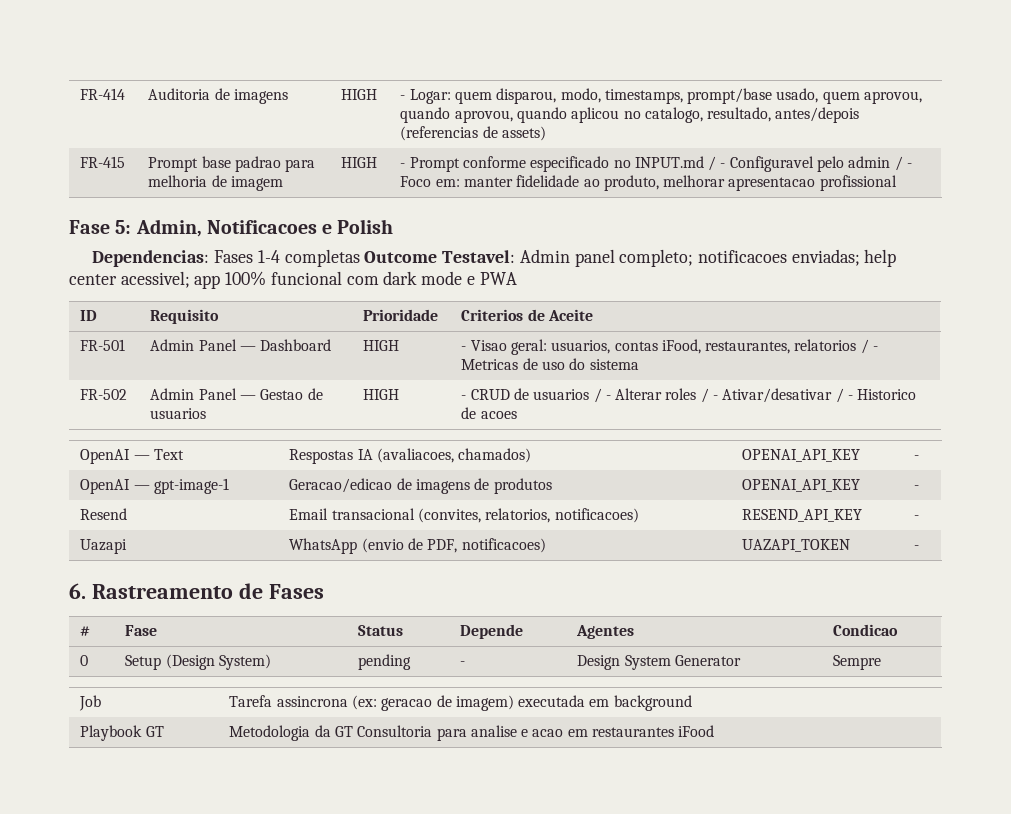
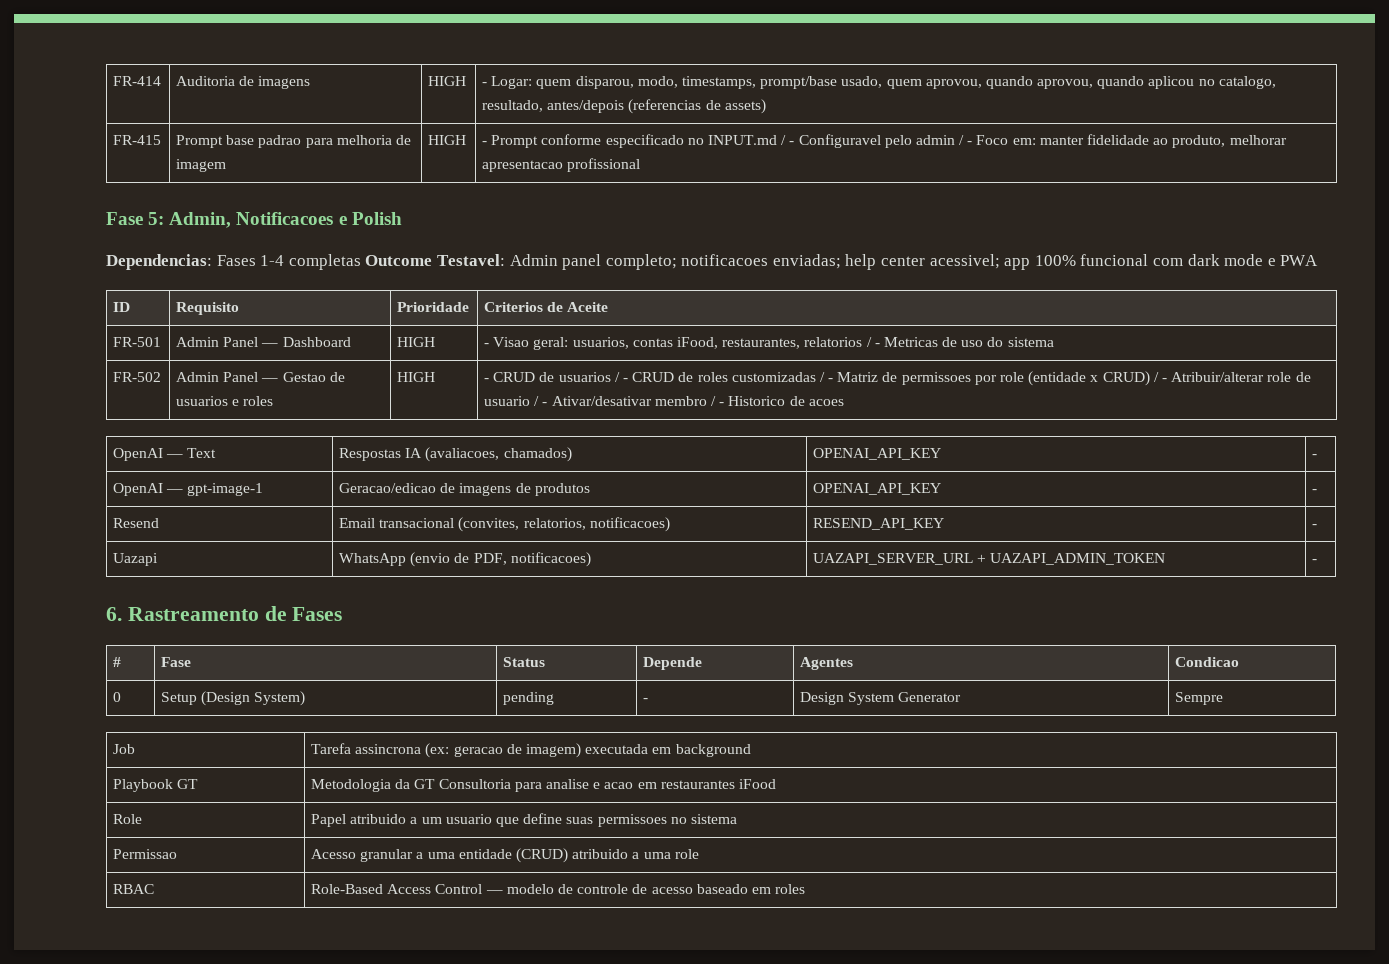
(207, 413) none -> [232,396,274,406] e roles
[615,388,697,400] Alterar roles -> [632,371,1311,386] [484,396,531,406] CRUD de roles customizadas / - Matriz de permissoes por role (entidade x CRUD) / - Atribuir/alterar role de usuario
(833, 395) none -> [654,396,707,406] membro
[742,539,851,552] UAZAPI_TOKEN -> [813,553,1166,565] UAZAPI_SERVER_URL + UAZAPI_ADMIN_TOKEN
(715, 731) none -> [113,814,143,824] [311,813,737,827] [113,849,178,859] [311,848,699,863] [113,884,155,894] [311,884,806,894] // Role | Papel atribuido a um usuario que define suas permissoes no sistema // Permissao | Acesso granular a uma entidade (CRUD) atribuido a uma role // RBAC | Role-Based Access Control — modelo de controle de acesso baseado em roles

